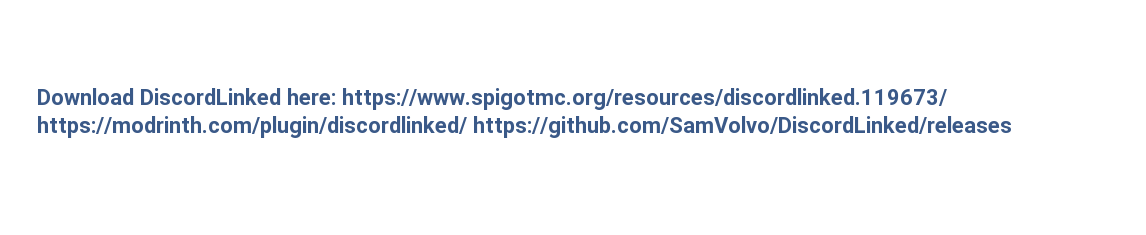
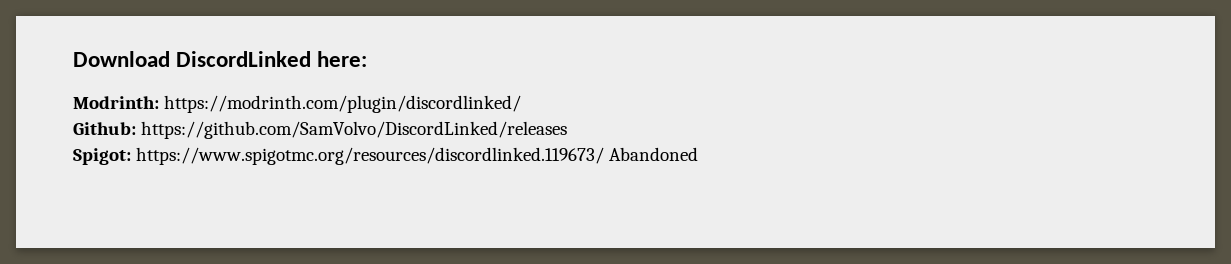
[341,88,947,110] [37,116,1012,138] https://www.spigotmc.org/resources/discordlinked.119673/ https://modrinth.com/plugin/discordlinked/ https://github.com/SamVolvo/DiscordLinked/releases -> [73,95,522,113] [73,121,568,139] [73,147,699,165] // Modrinth: https://modrinth.com/plugin/discordlinked/ // Github: https://github.com/SamVolvo/DiscordLinked/releases // Spigot: https://www.spigotmc.org/resources/discordlinked.119673/ Abandoned

